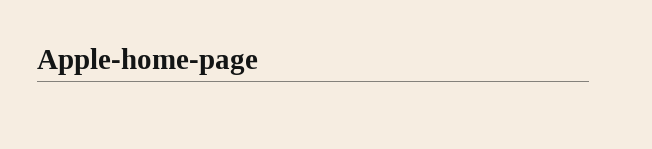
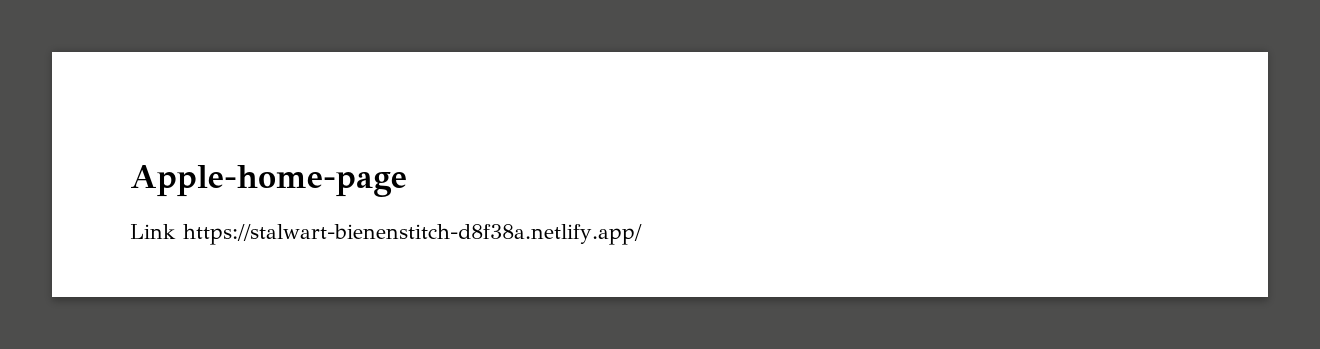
(258, 61) none -> [130,224,642,245] // Link https://stalwart-bienenstitch-d8f38a.netlify.app/

